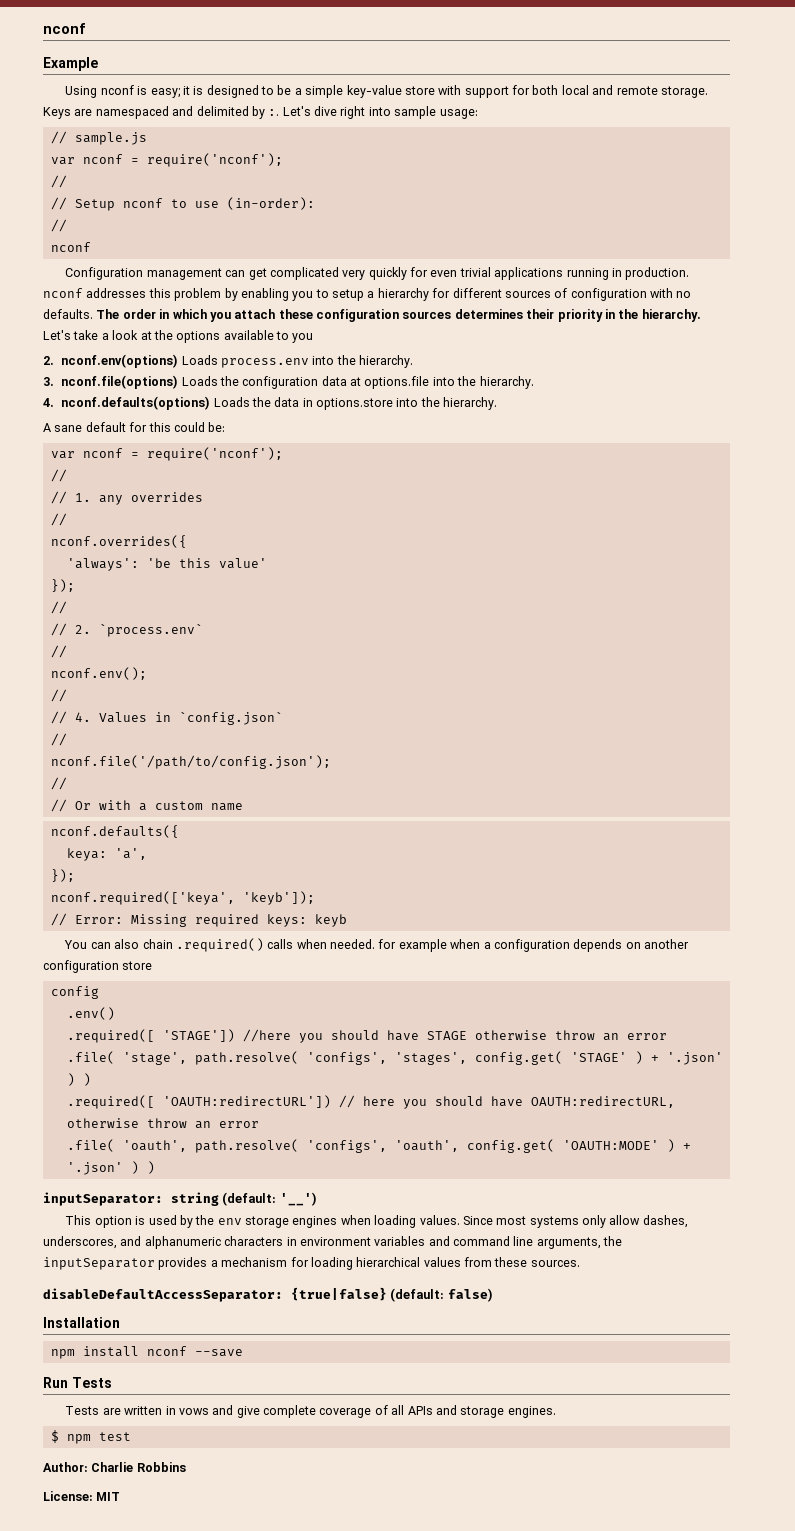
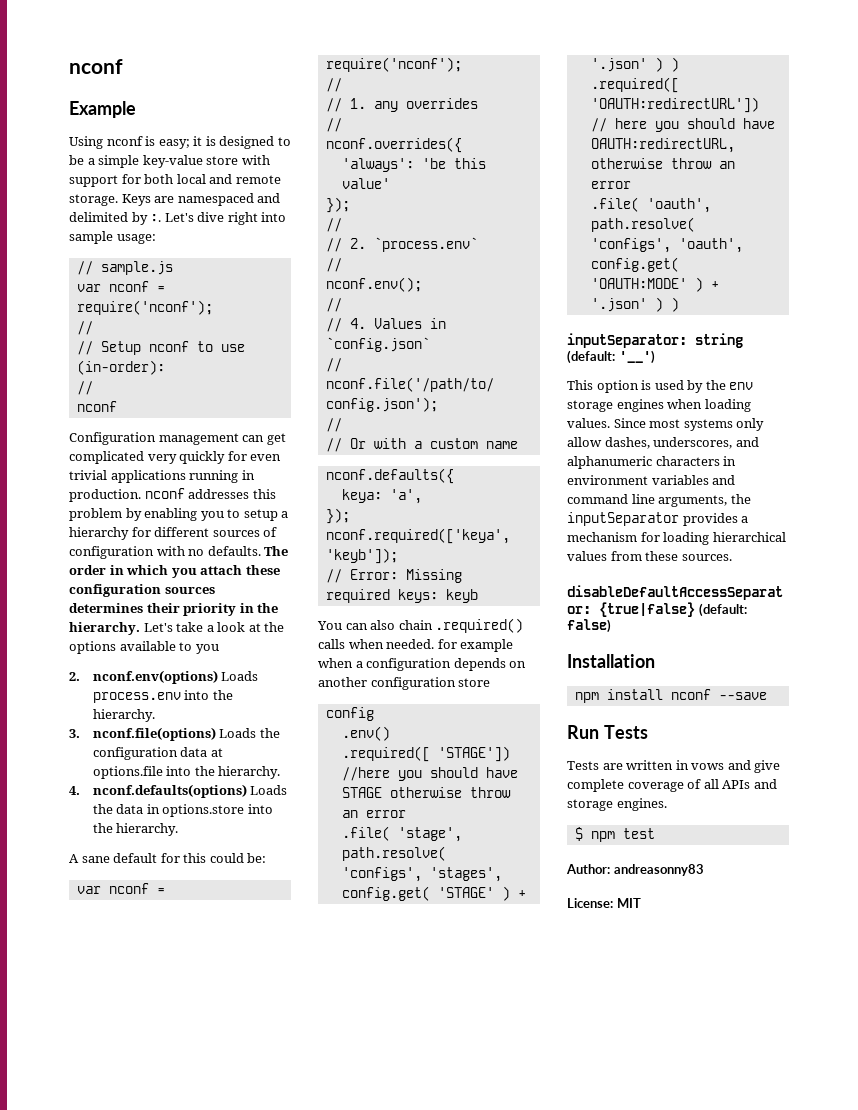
[91,1462,186,1472] Charlie Robbins -> [613,864,704,876] andreasonny83

